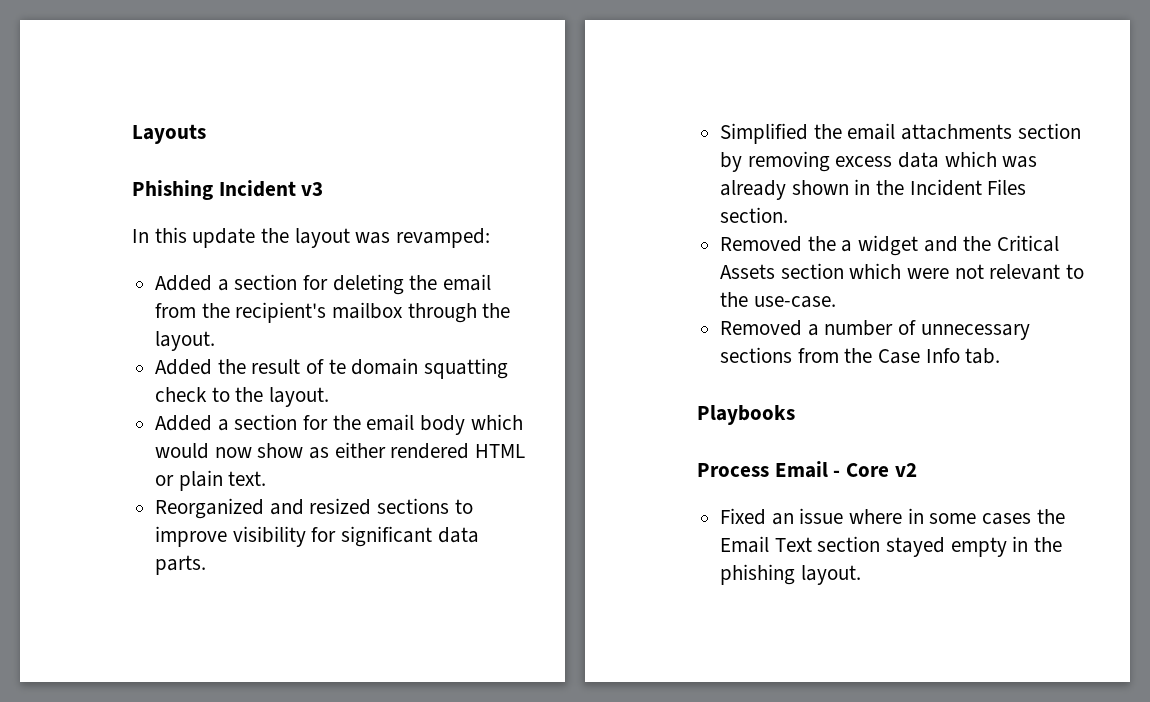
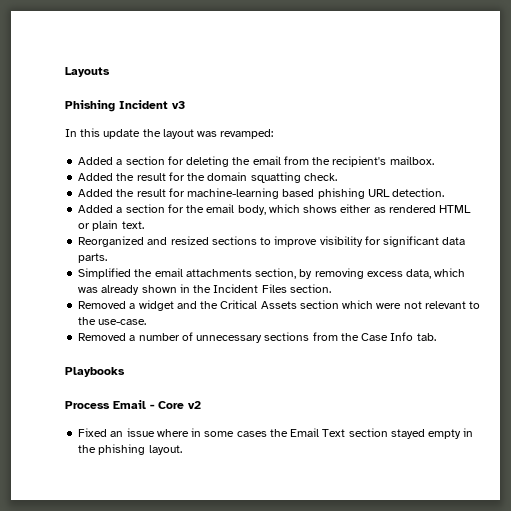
[332,302,511,323] [155,331,216,351] [155,358,509,379] [155,387,330,407] mailbox through the layout. // Added the result of te domain squatting check to the layout. -> [389,156,434,165] [78,172,337,183] [78,188,445,199] mailbox. // Added the result for the domain squatting check. // Added the result for machine-learning based phishing URL detection.
[420,414,523,435] [155,442,386,459] body which would now show as either -> [237,204,386,215] body, which shows either as
[1017,123,1081,139] section -> [255,268,297,279] section,
[898,152,940,168] data -> [406,269,432,279] data,
[807,236,836,251] the -> (127, 305) none

